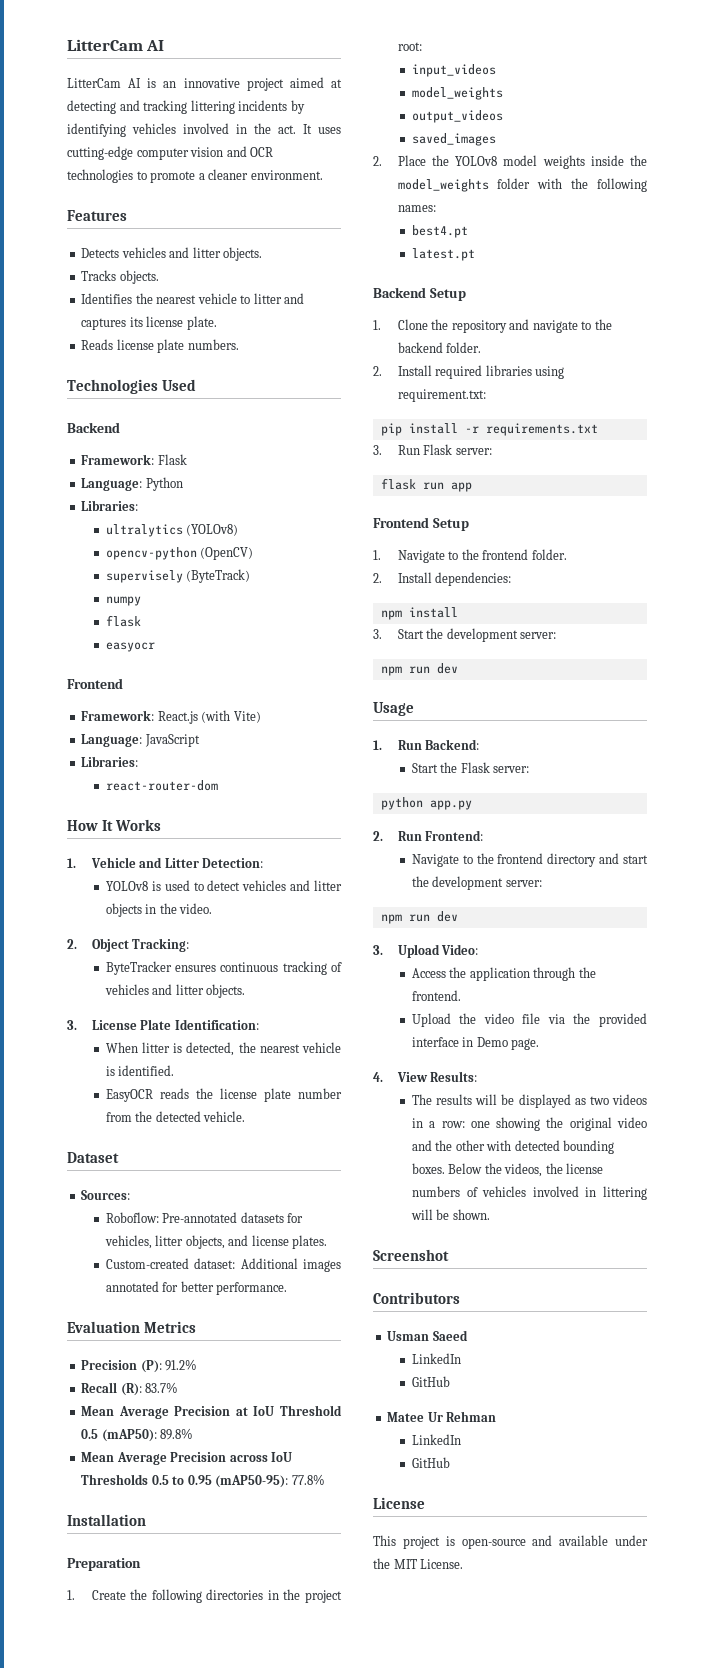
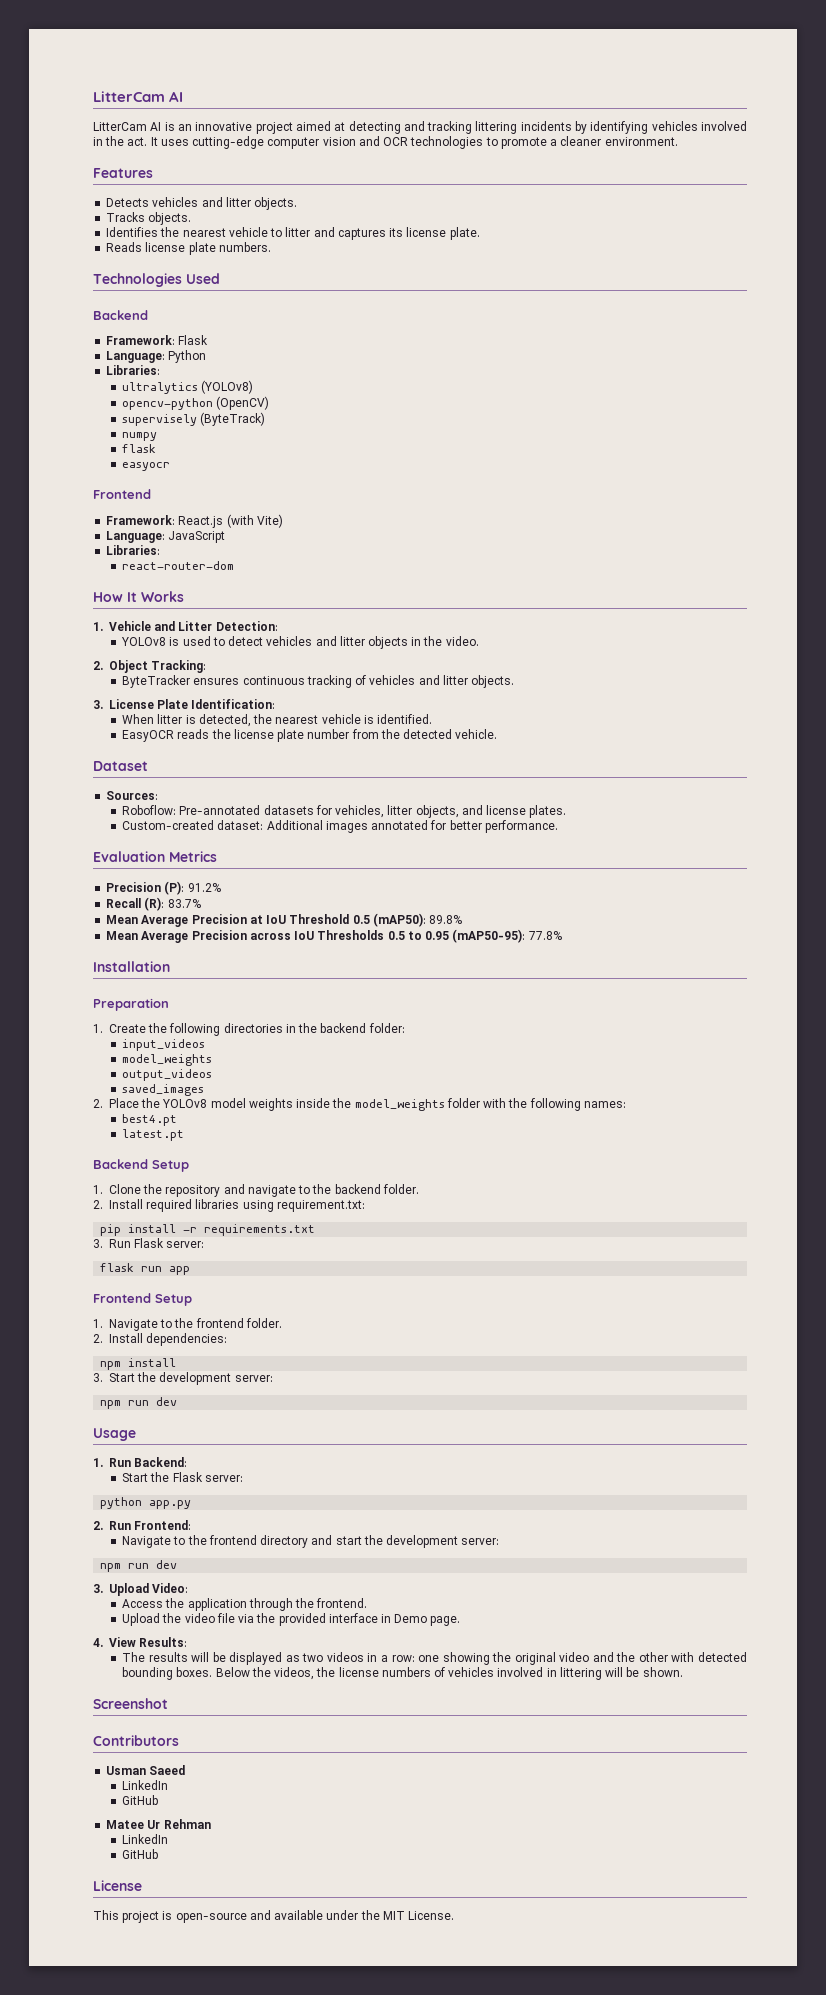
[305,1590,342,1603] [397,42,422,51] project root: -> [320,1023,405,1033] backend folder:

